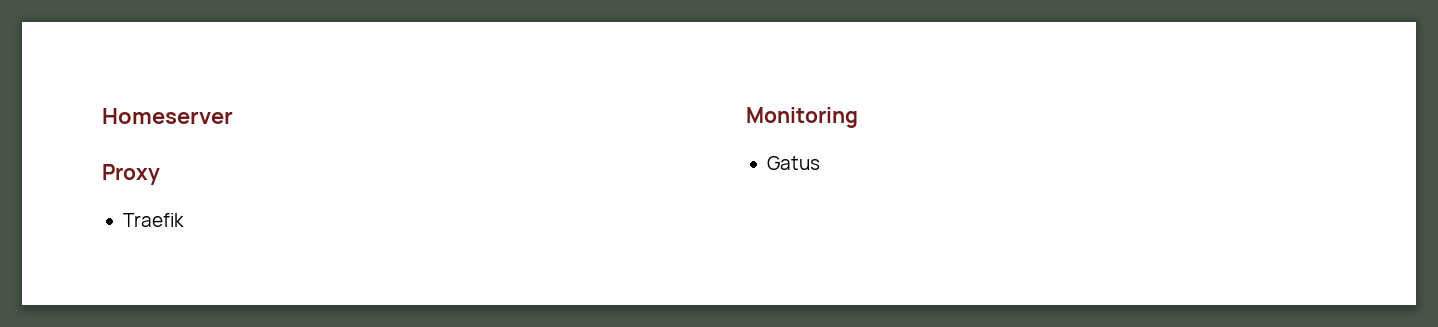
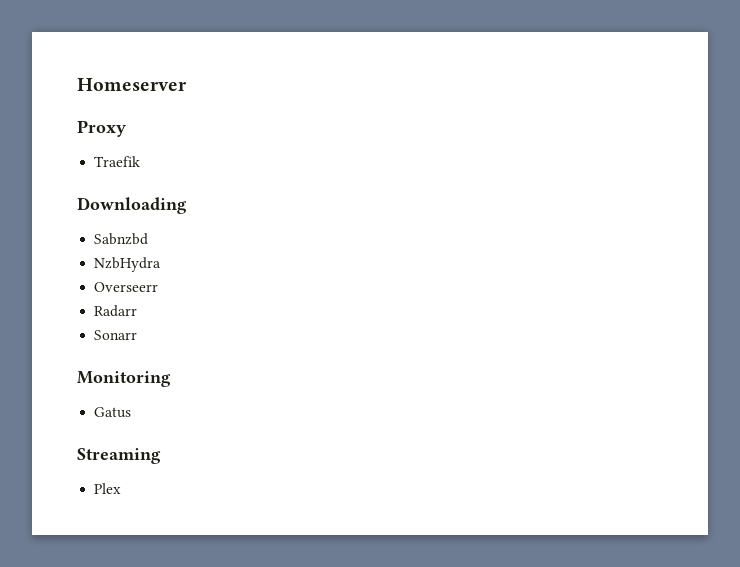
(184, 220) none -> [77,197,187,214] [94,233,149,245] [94,257,162,272] [94,282,159,292] [94,305,138,317] [94,330,138,340] // Downloading // Sabnzbd // NzbHydra // Overseerr // Radarr // Sonarr
(820, 163) none -> [77,448,161,464] [94,483,122,494] // Streaming // Plex

